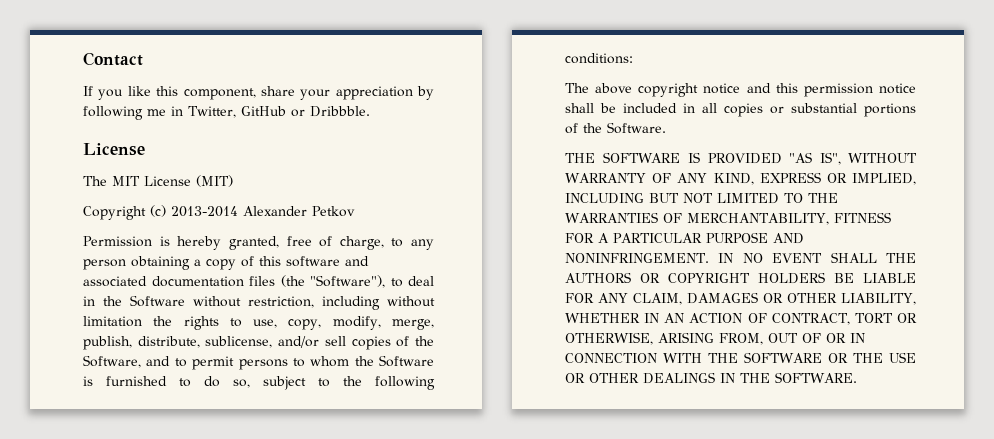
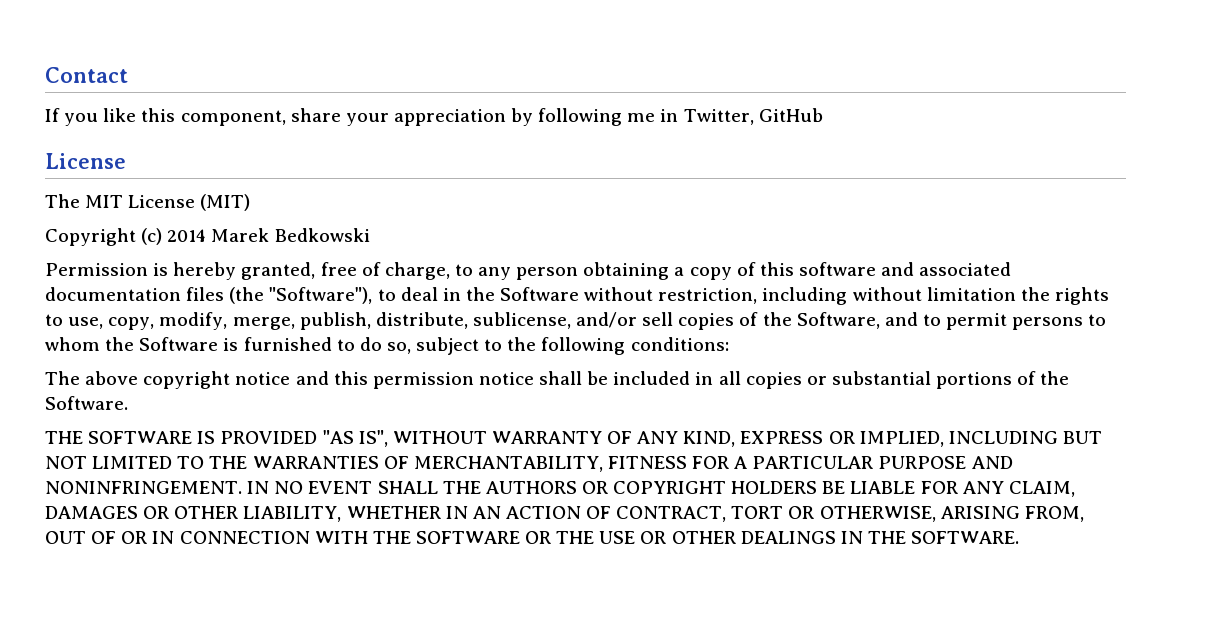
[291,106,370,117] or Dribbble. -> (823, 115) none
[171,206,355,217] 2013-2014 Alexander Petkov -> [167,228,370,242] 2014 Marek Bedkowski

